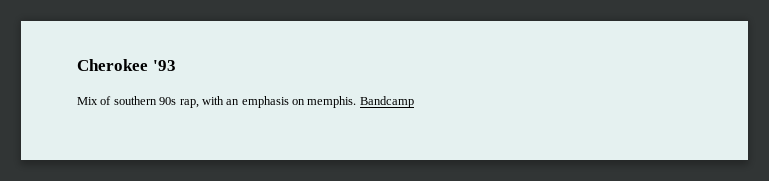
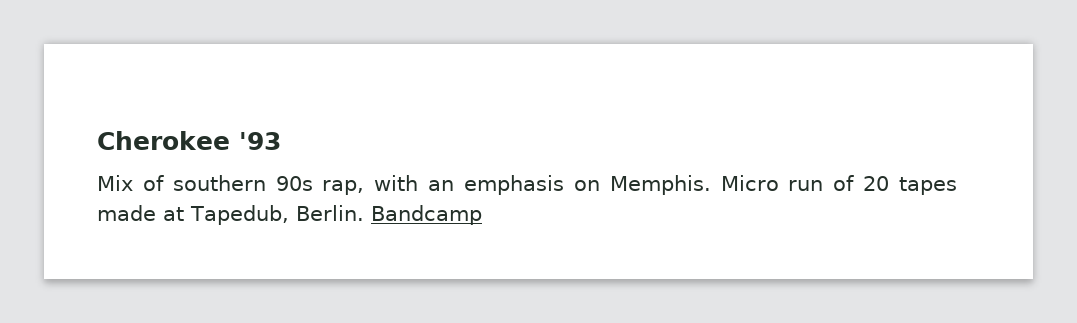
[307,96,357,108] memphis. -> [609,175,958,195] [97,205,364,225] Memphis. Micro run of 20 tapes made at Tapedub, Berlin.

